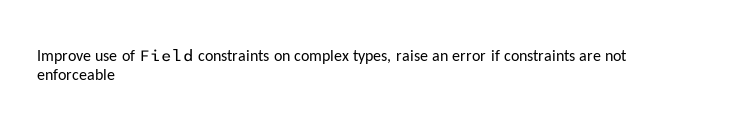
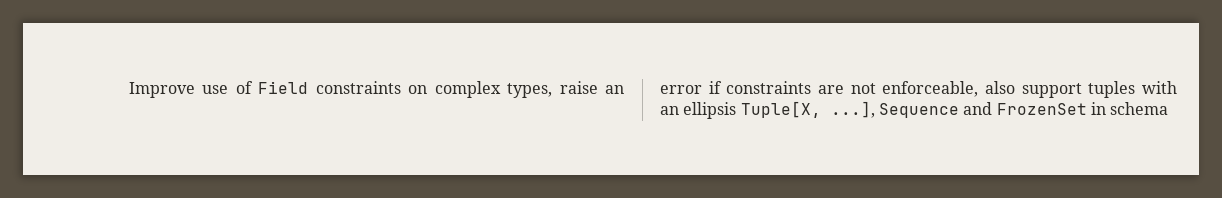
[37,69,115,80] enforceable -> [882,81,1177,98] [660,101,1169,119] enforceable, also support tuples with an ellipsis Tuple[X, ...], Sequence and FrozenSet in schema

